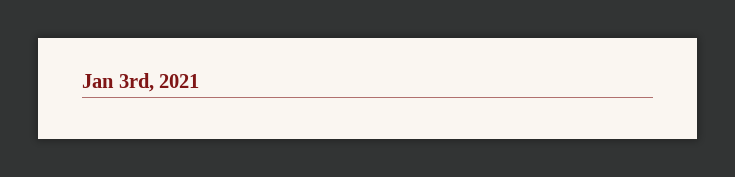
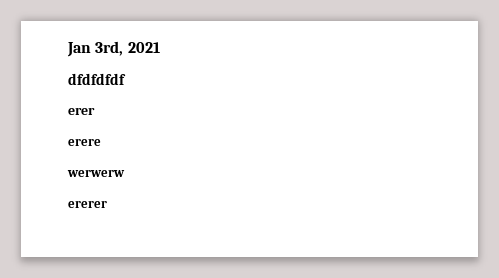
(200, 81) none -> [68,73,126,85] [68,107,95,115] [68,139,101,146] [67,170,125,177] [68,201,107,208] // dfdfdfdf // erer // erere // werwerw // ererer

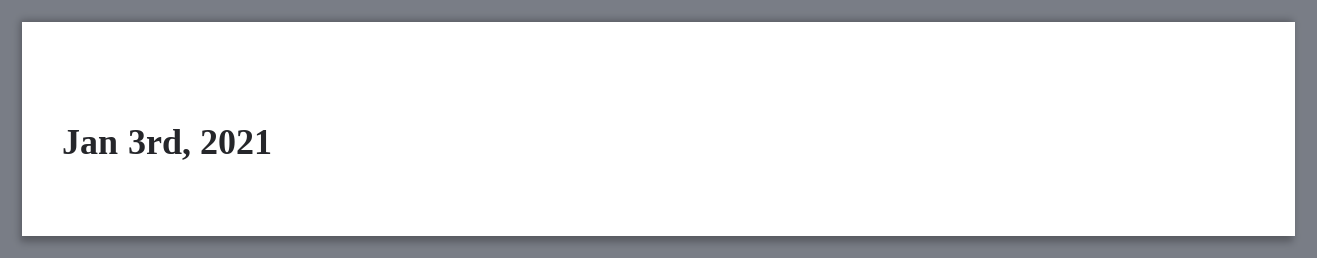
[68,73,126,85] [68,107,95,115] [68,139,101,146] [67,170,125,177] [68,201,107,208] // dfdfdfdf // erer // erere // werwerw // ererer -> (273, 142) none

